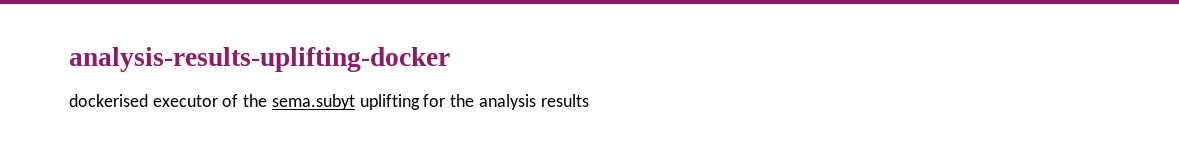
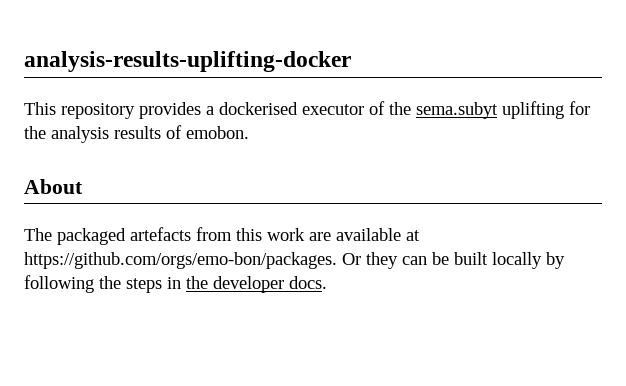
(450, 59) none -> [24,102,214,119] This repository provides a
(589, 100) none -> [166,125,249,139] [24,179,83,194] [24,227,420,245] [24,252,565,269] [24,275,327,293] of emobon. // About // The packaged artefacts from this work are available at https://github.com/orgs/emo-bon/packages. Or they can be built locally by following the steps in the developer docs.

